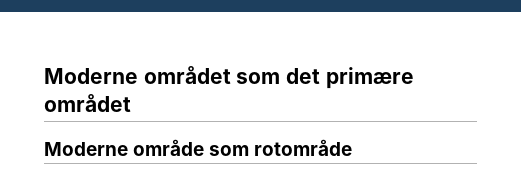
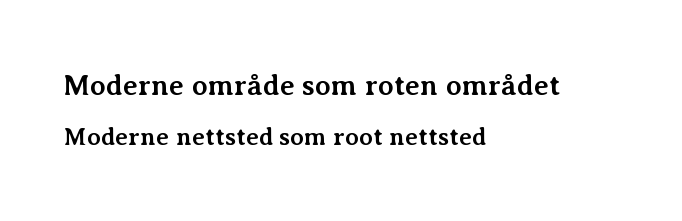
[44,66,414,89] [44,94,131,112] [44,139,353,156] Moderne området som det primære området // Moderne område som rotområde -> [63,74,560,95] [63,127,487,145] Moderne område som roten området // Moderne nettsted som root nettsted

